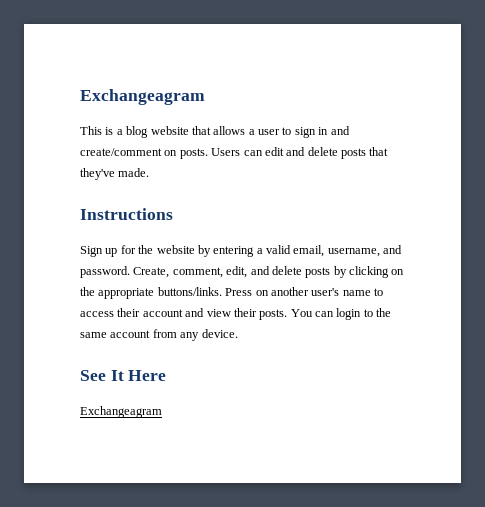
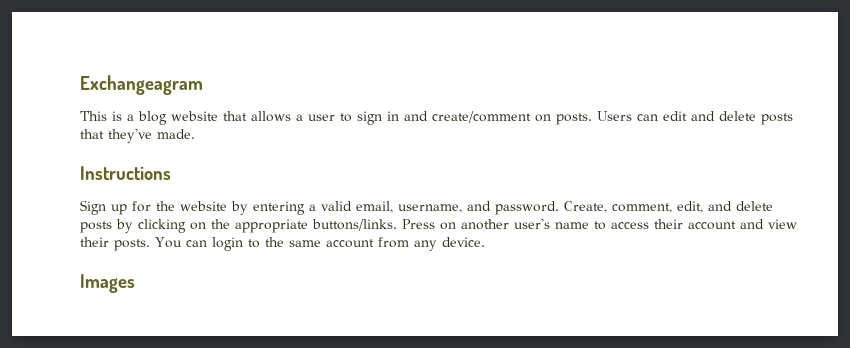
[80,370,167,381] [80,406,162,418] See It Here // Exchangeagram -> [80,274,135,293] Images

